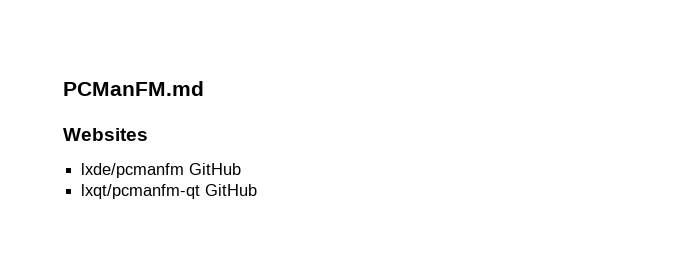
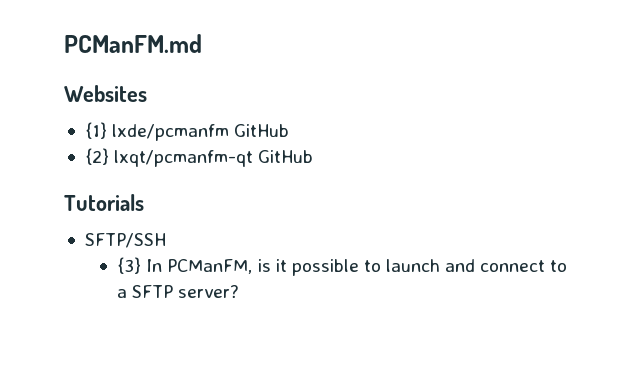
(148, 134) none -> [84,122,107,139] {1}
(242, 169) none -> [84,148,109,165] {2}
(258, 190) none -> [64,194,144,211] [84,233,166,248] [117,257,568,276] [117,285,240,298] // Tutorials // SFTP/SSH // {3} In PCManFM, is it possible to launch and connect to a SFTP server?

